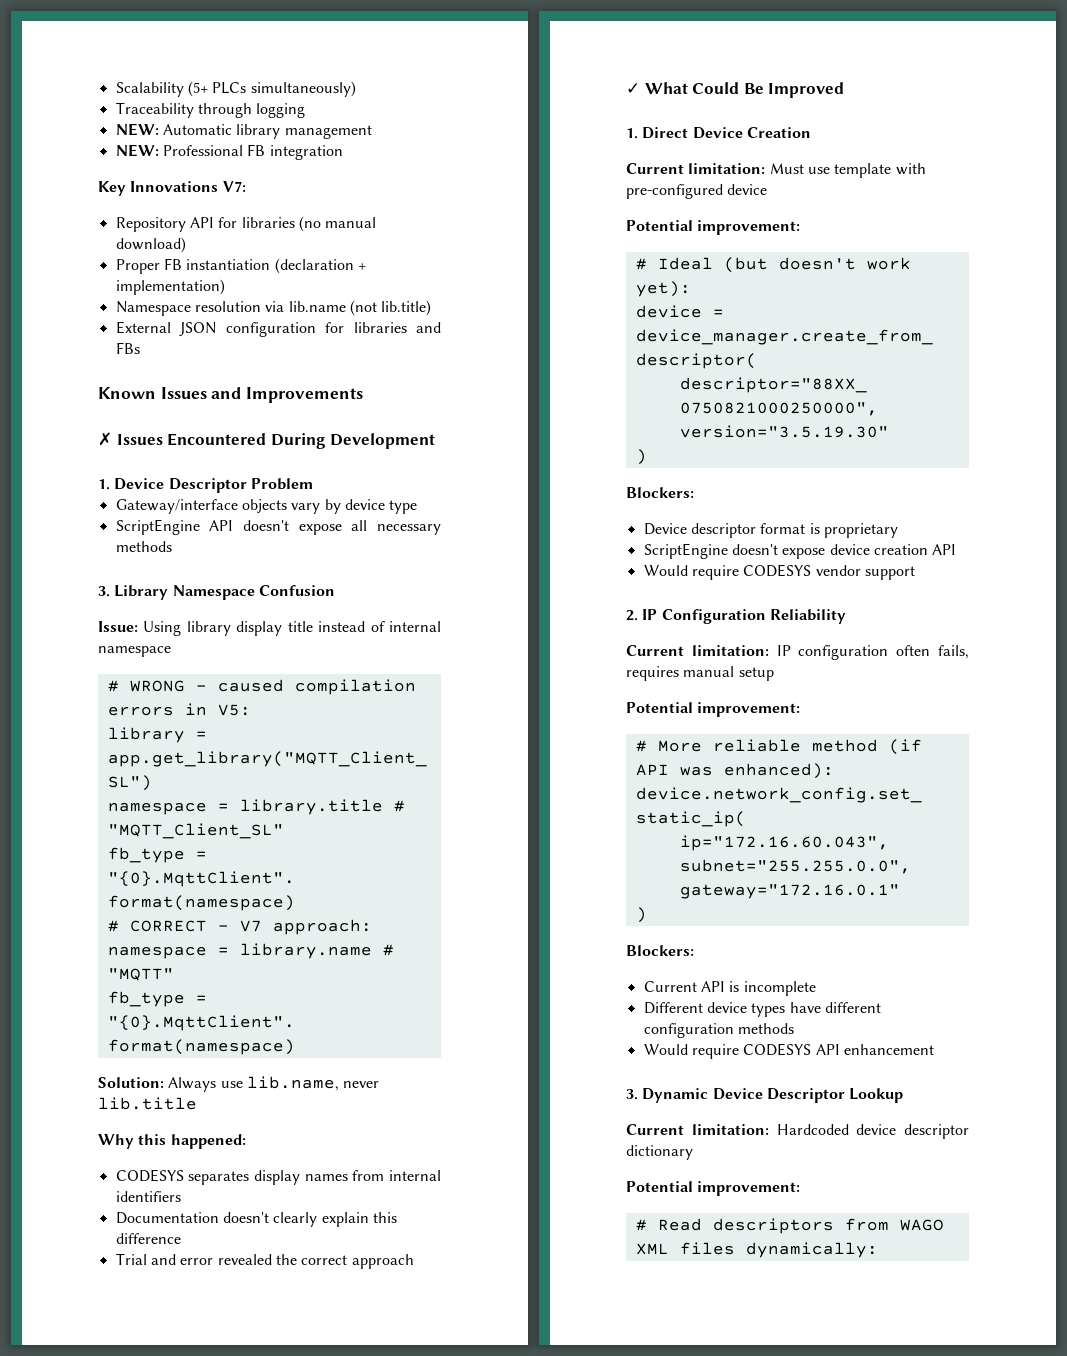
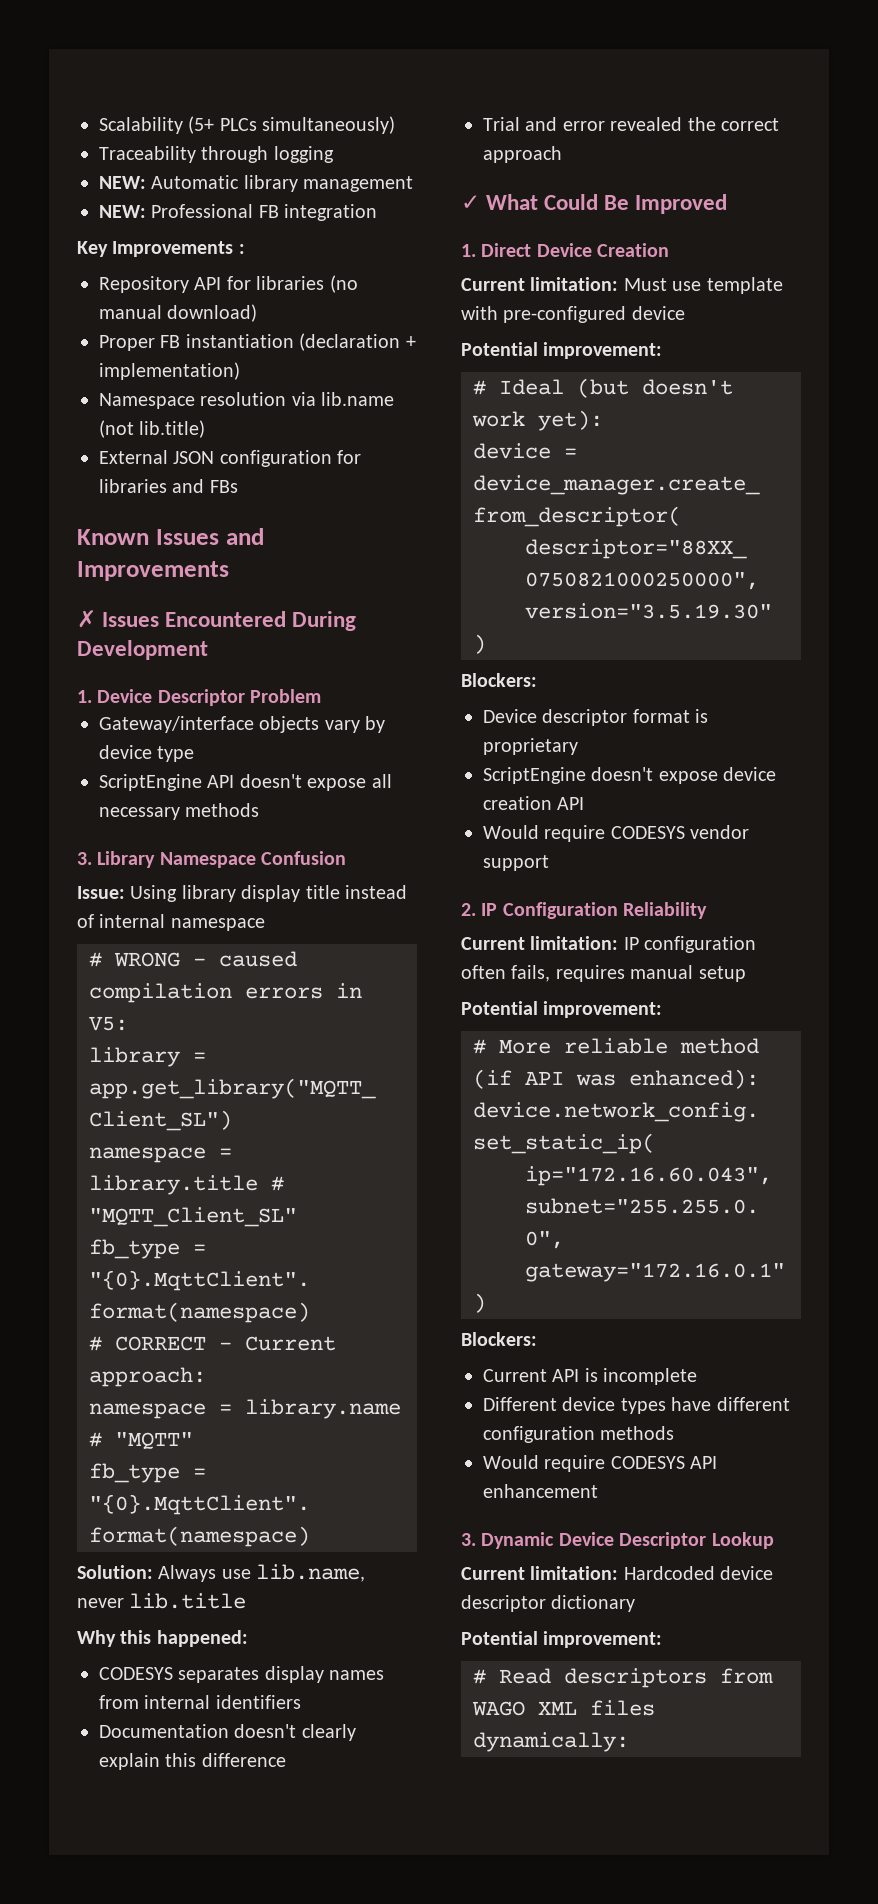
[130,181,246,192] Innovations V7: -> [112,241,245,257] Improvements :
[239,920,262,932] V7 -> [245,1336,336,1351] Current

